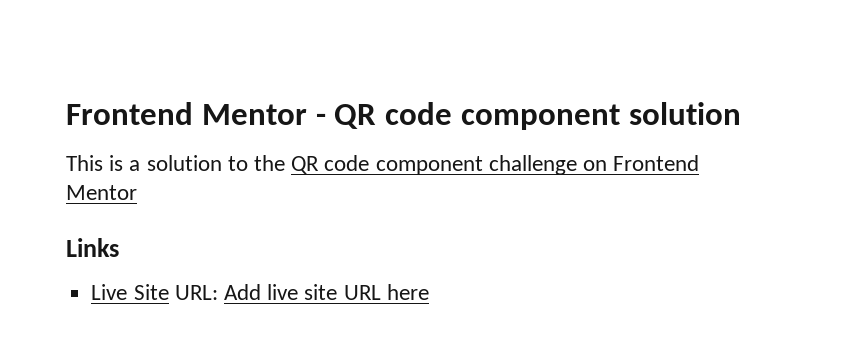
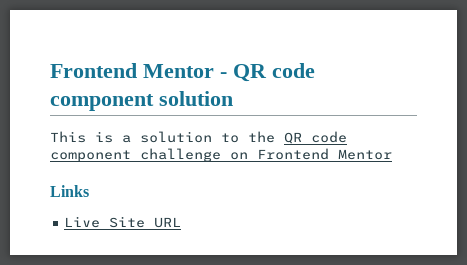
[174,284,429,300] URL: Add live site URL here -> [154,217,182,228] URL

